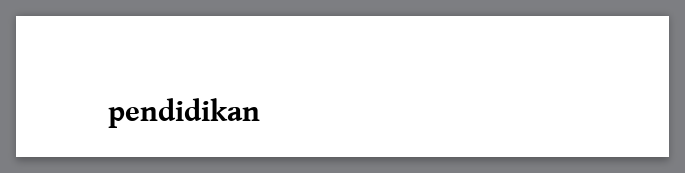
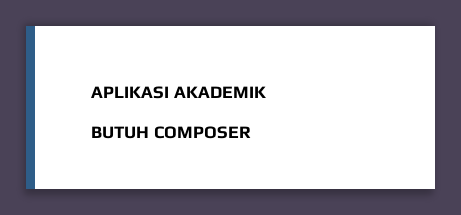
[108,98,260,128] pendidikan -> [91,86,266,99] [91,126,251,139] APLIKASI AKADEMIK // BUTUH COMPOSER

